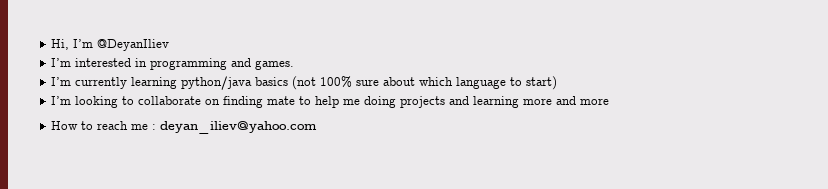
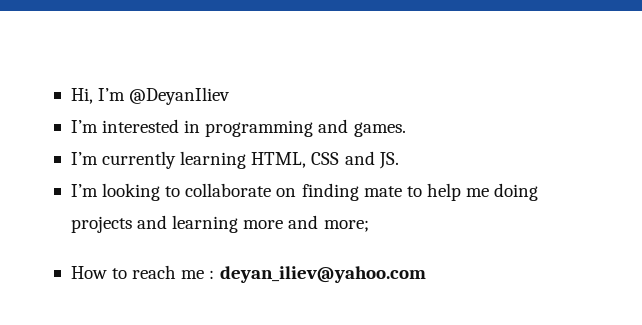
[181,76,558,90] python/java basics (not 100% sure about which language to start) -> [251,151,399,169] HTML, CSS and JS.
[580,98,610,105] more -> [323,220,369,232] more;

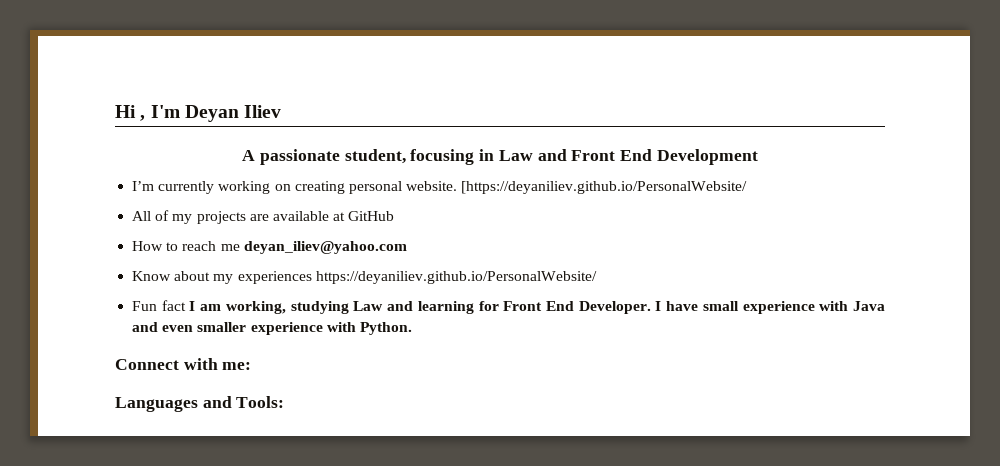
[70,87,231,105] [70,119,406,137] [70,151,399,169] [70,183,539,201] [70,215,369,233] Hi, I’m @DeyanIliev // I’m interested in programming and games. // I’m currently learning HTML, CSS and JS. // I’m looking to collaborate on finding mate to help me doing projects and learning more and more; -> [115,105,282,122] [242,149,758,165] [132,181,748,194] [132,210,395,224] Hi , I'm Deyan Iliev // A passionate student, focusing in Law and Front End Development // I’m currently working on creating personal website. [https://deyaniliev.github.io/PersonalWebsite/ // All of my projects are available at GitHub
[209,270,215,279] : -> (240, 247) none
(426, 274) none -> [132,271,597,284] [132,300,885,314] [132,322,412,335] [115,358,252,370] [115,396,285,412] // Know about my experiences https://deyaniliev.github.io/PersonalWebsite/ // Fun fact I am working, studying Law and learning for Front End Developer. I have small experience with Java and even smaller experience with Python. // Connect with me: // Languages and Tools:

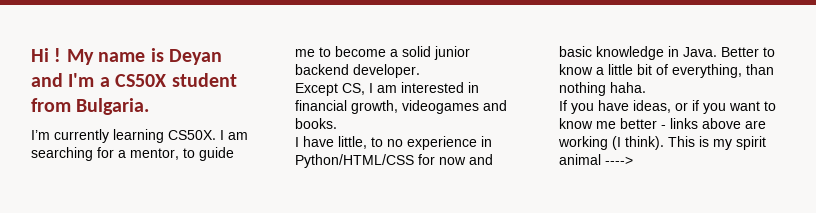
[140,105,282,122] [242,149,758,165] [132,181,748,194] [132,210,395,224] [132,241,407,254] [132,271,597,284] [132,300,885,314] [132,322,412,335] [115,358,252,370] [115,396,285,412] , I'm Deyan Iliev // A passionate student, focusing in Law and Front End Development // I’m currently working on creating personal website. [https://deyaniliev.github.io/PersonalWebsite/ // All of my projects are available at GitHub // How to reach me deyan_iliev@yahoo.com // Know about my experiences https://deyaniliev.github.io/PersonalWebsite/ // Fun fact I am working, studying Law and learning for Front End Developer. I have small experience with Java and even smaller experience with Python. // Connect with me: // Languages and Tools: -> [54,48,223,65] [31,73,237,87] [31,98,150,115] [31,129,248,143] [31,147,234,161] [295,46,470,60] [295,64,420,78] [295,82,479,96] [295,100,507,114] [295,118,337,129] [295,136,492,150] [295,154,493,168] [559,46,775,60] [559,64,774,78] [559,82,646,96] [559,100,776,114] [559,118,766,129] [558,136,766,150] [559,154,633,165] ! My name is Deyan and I'm a CS50X student from Bulgaria. // I’m currently learning CS50X. I am searching for a mentor, to guide me to become a solid junior backend developer. // Except CS, I am interested in financial growth, videogames and books. // I have little, to no experience in Python/HTML/CSS for now and basic knowledge in Java. Better to know a little bit of everything, than nothing haha. // If you have ideas, or if you want to know me better - links above are working (I think). This is my spirit animal ---->

